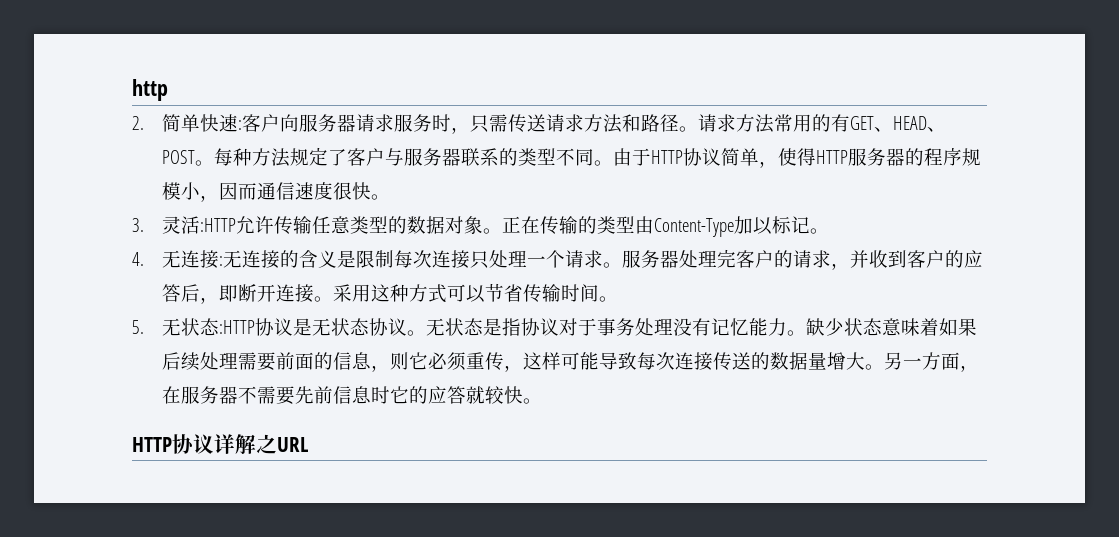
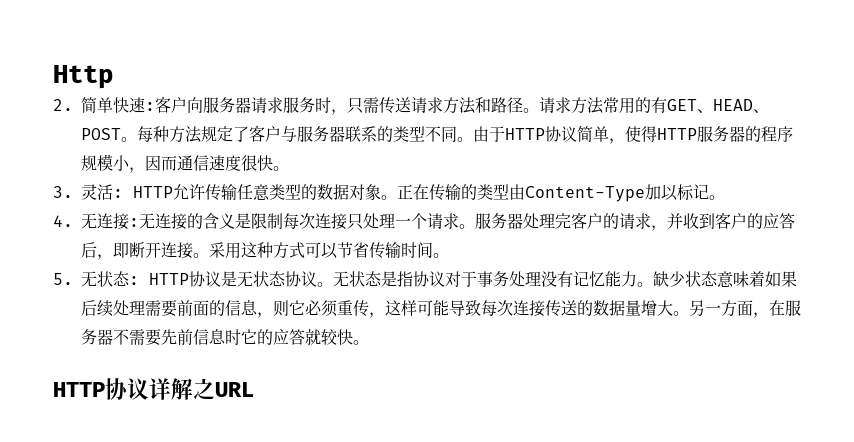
[132,79,168,101] http -> [53,65,113,89] Http
[199,218,236,232] :HTTP -> [113,186,173,198] : HTTP
[218,320,255,334] :HTTP -> [129,273,189,285] : HTTP

